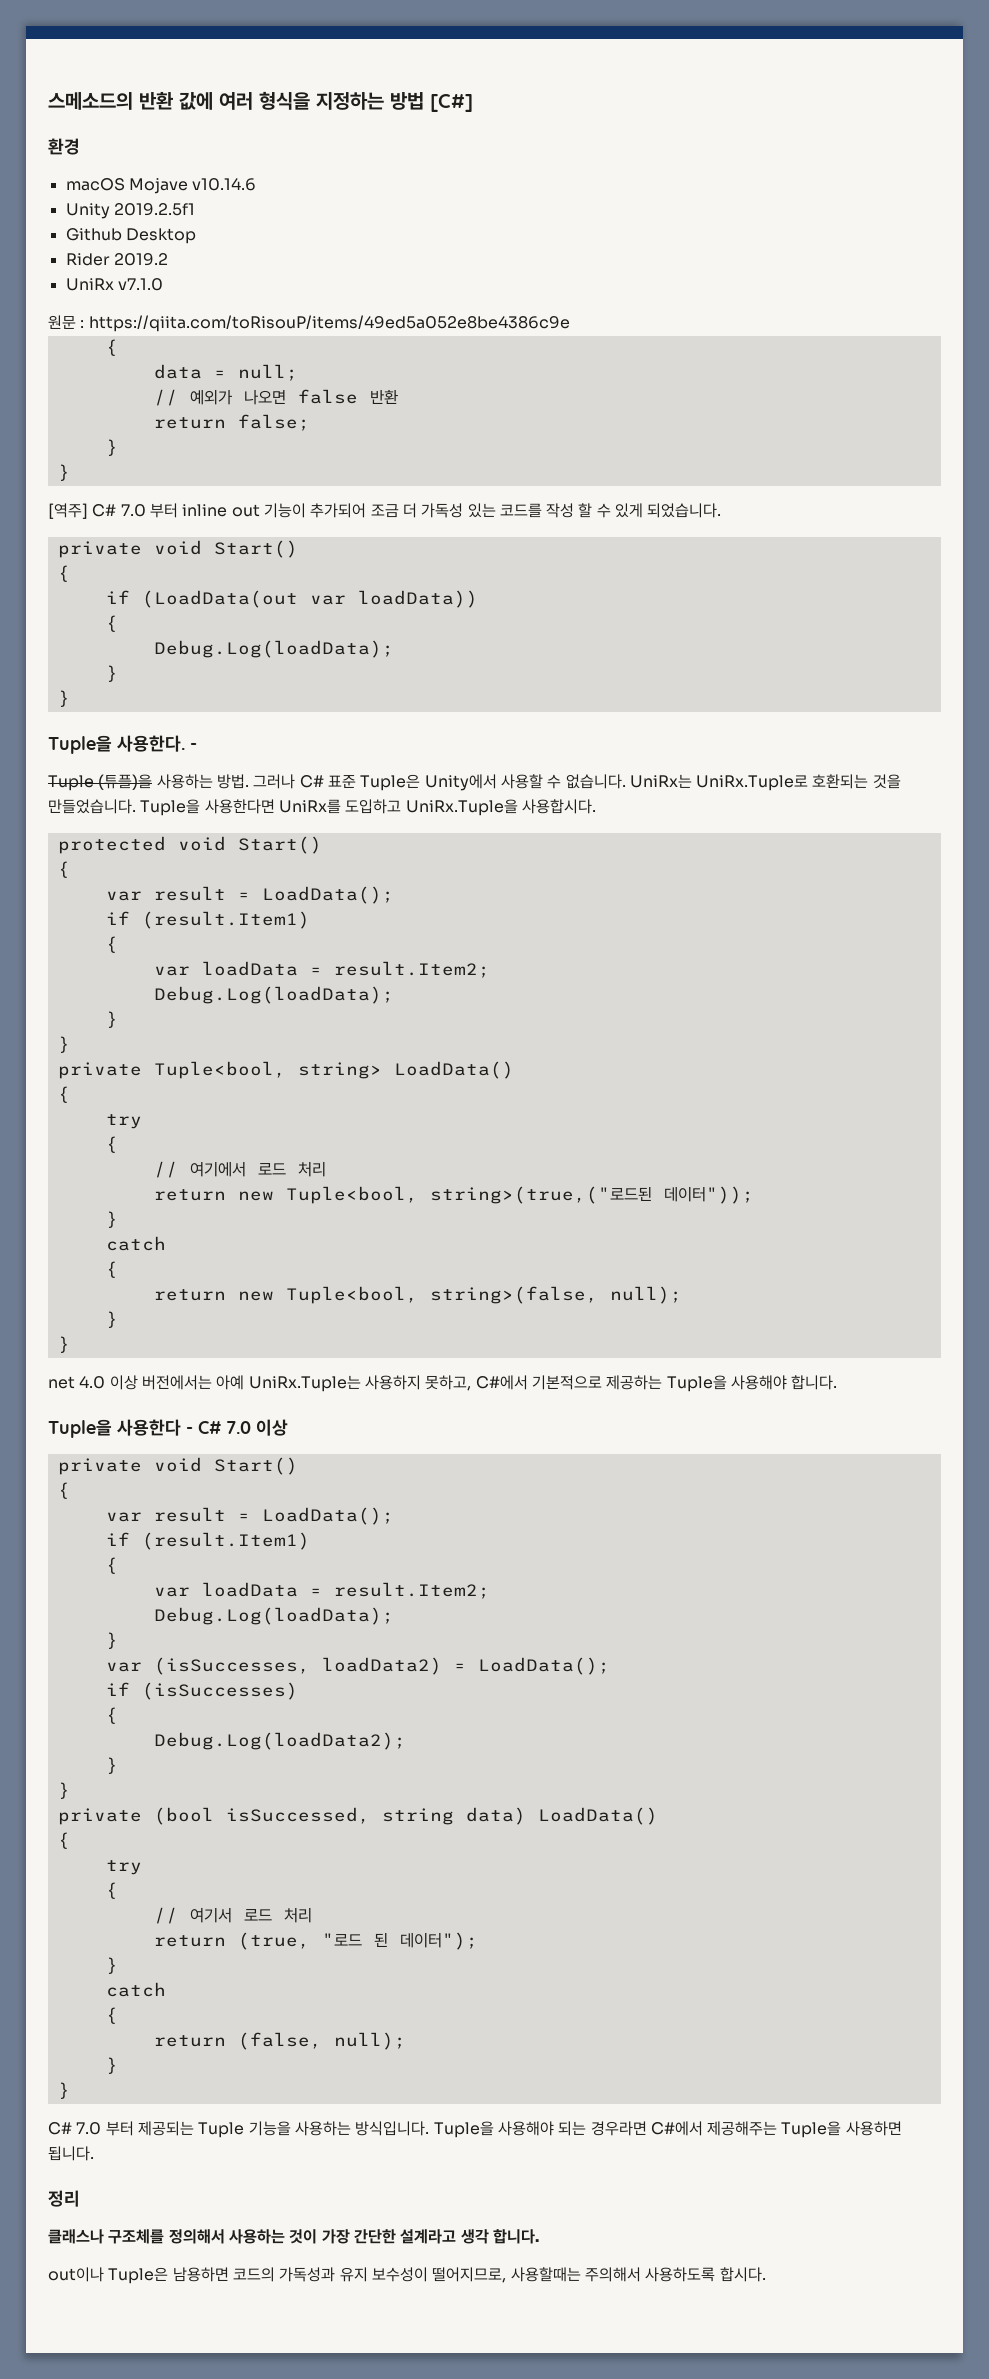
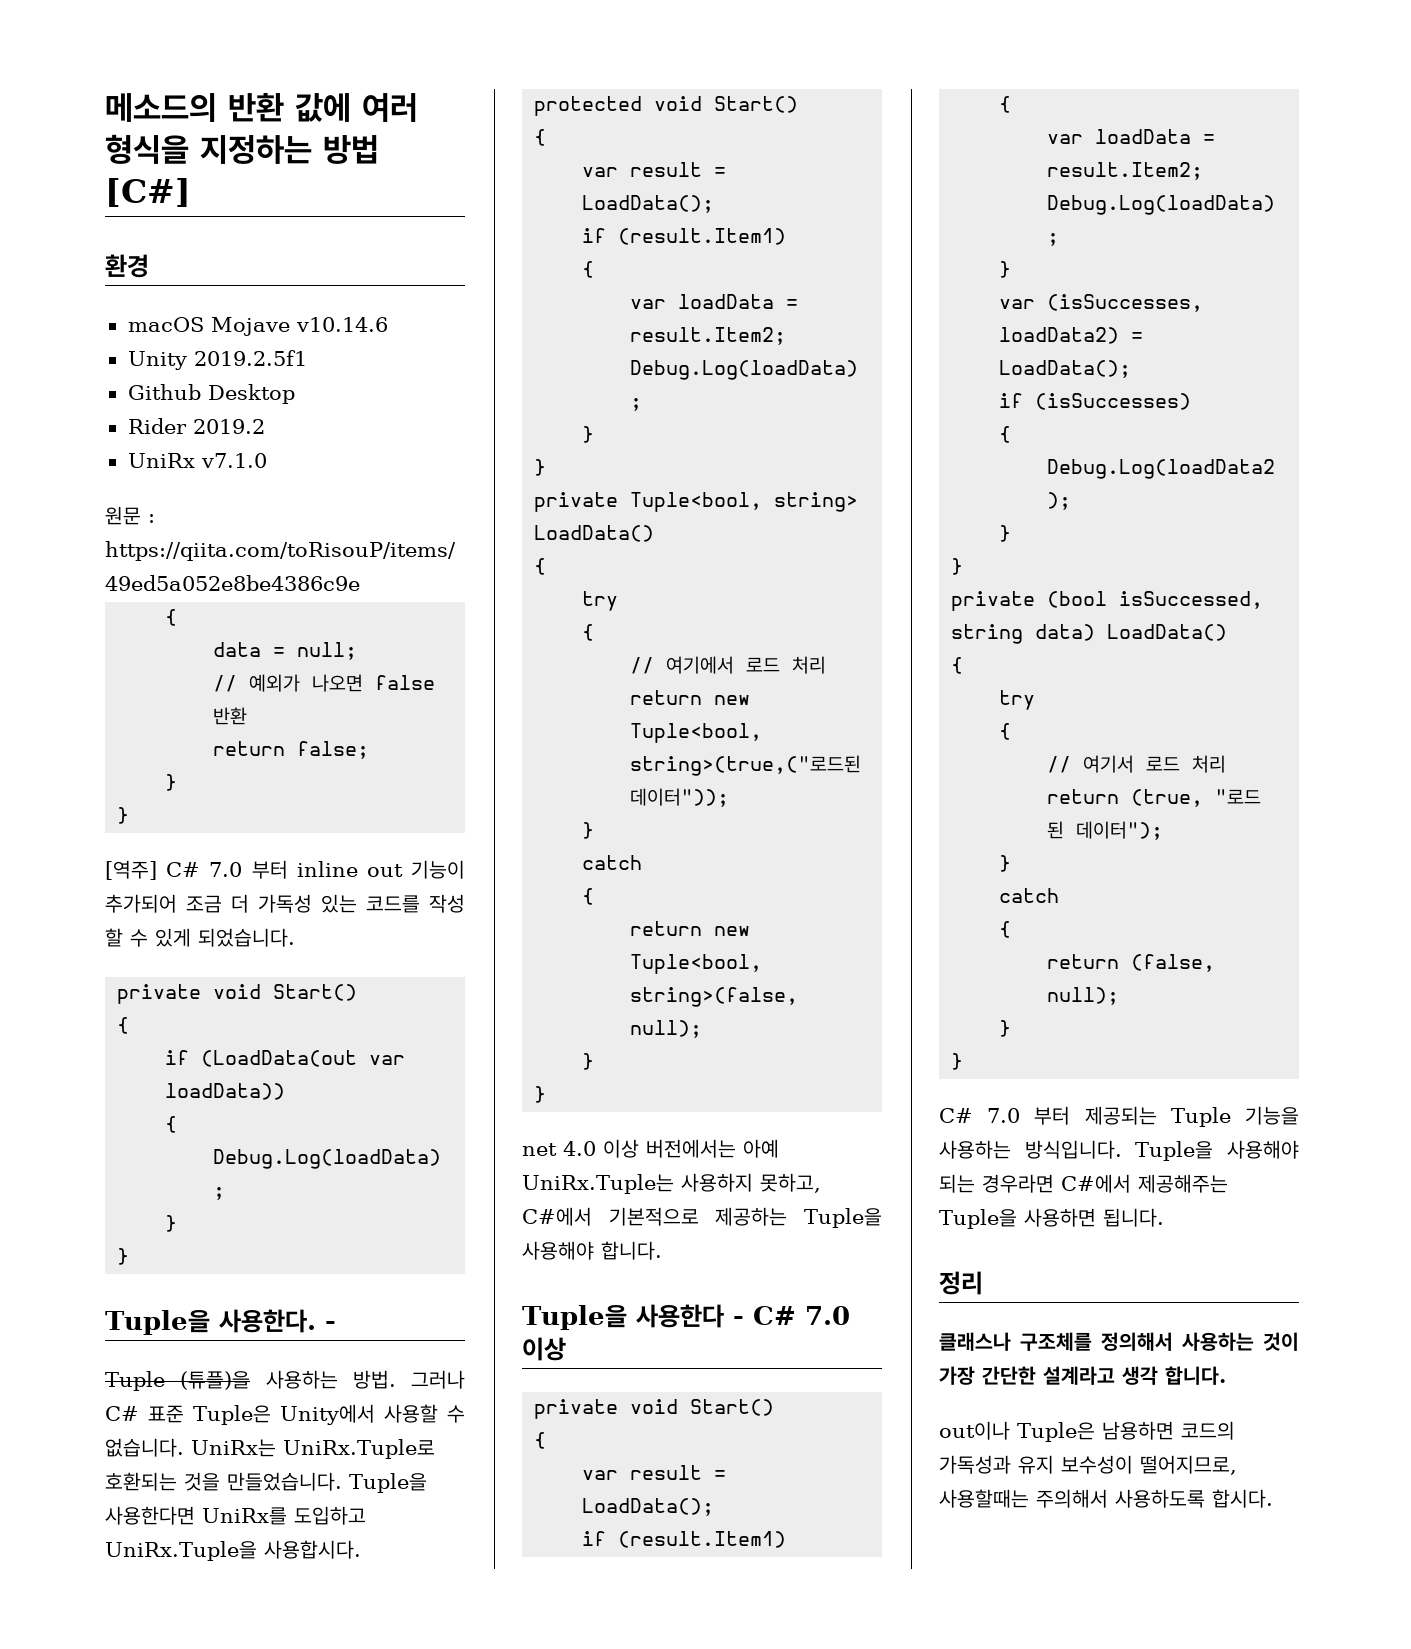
[48,92,133,110] 스메소드의 -> [105,93,217,122] 메소드의

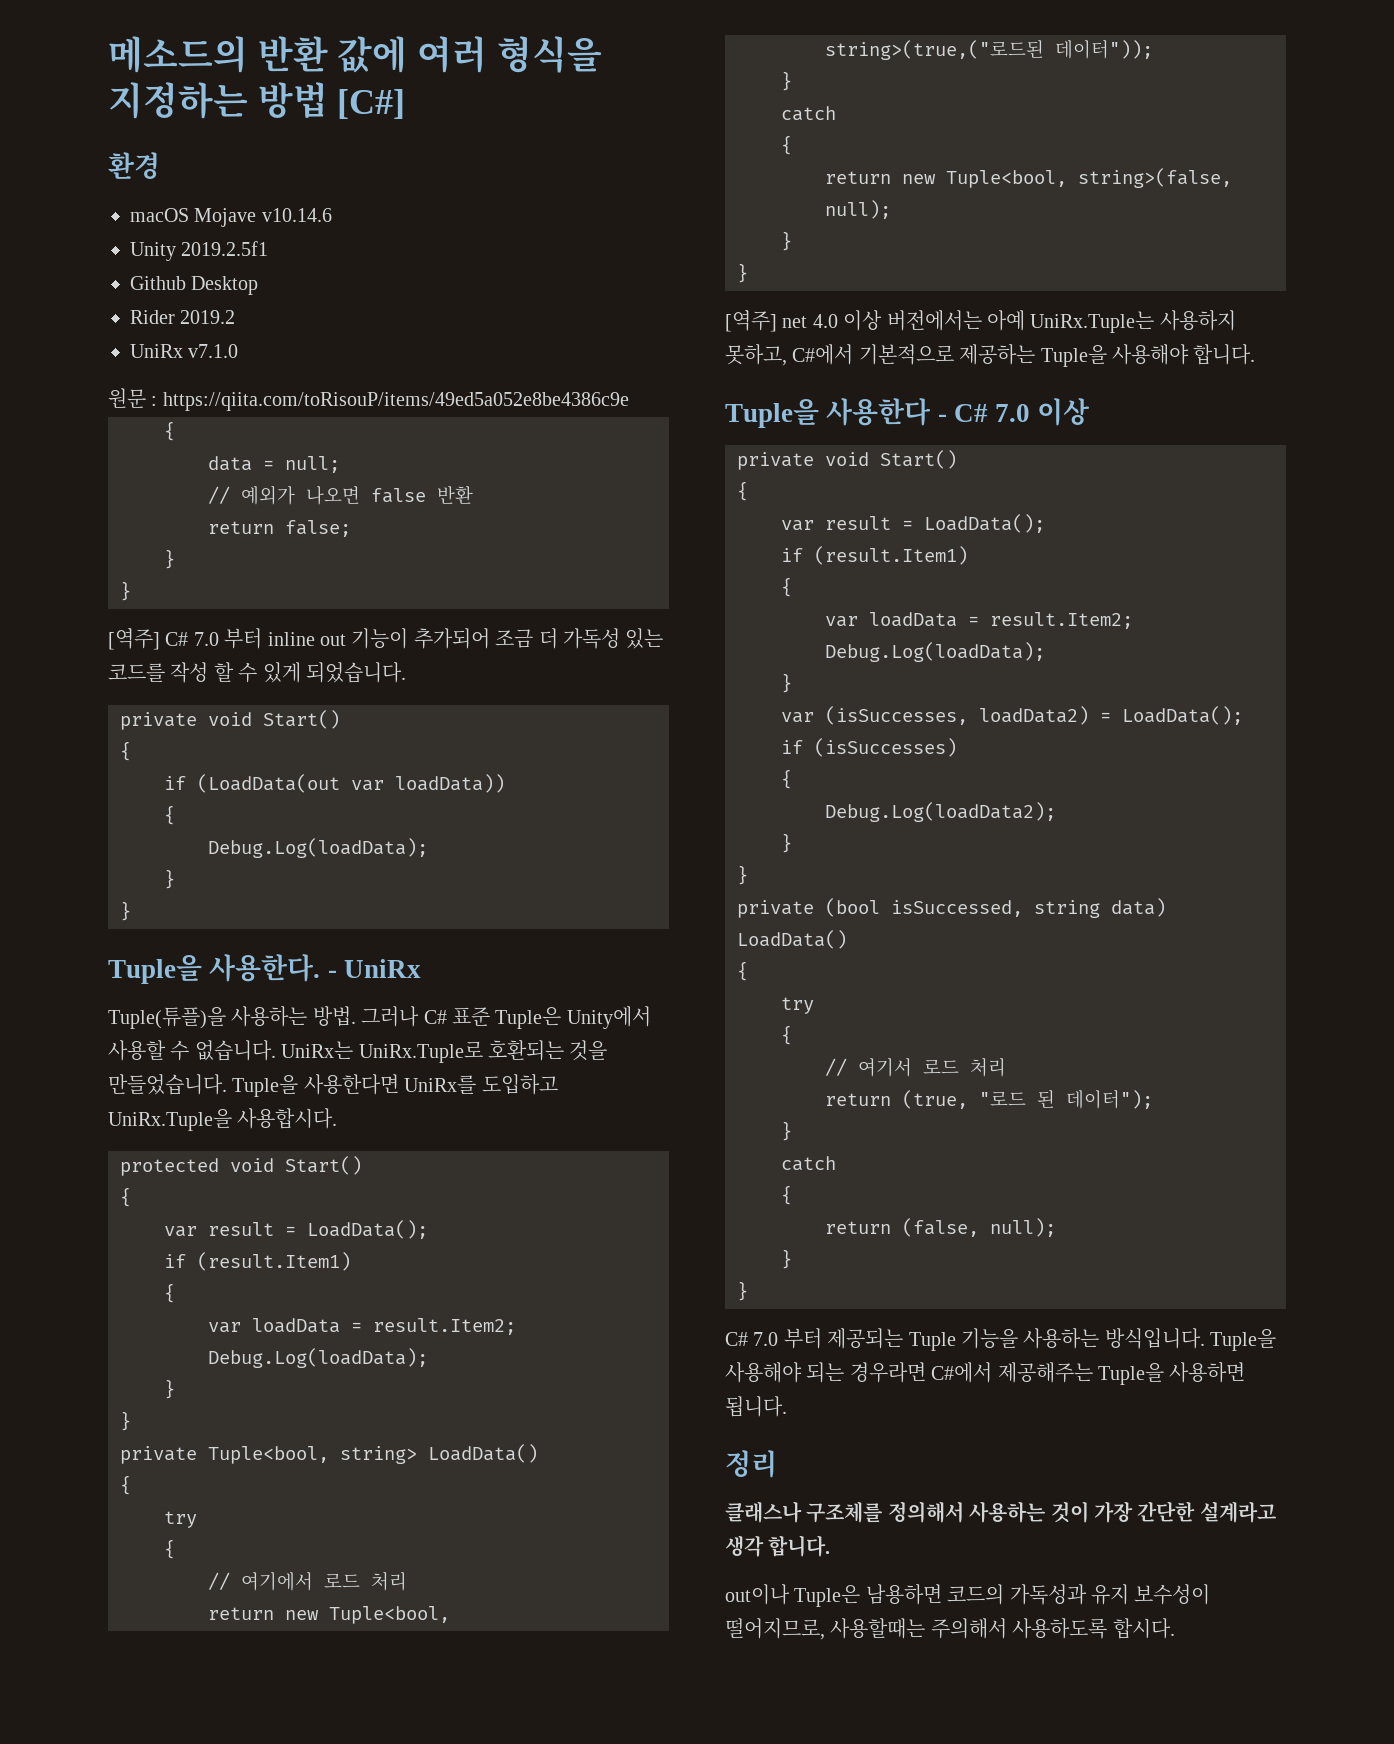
[105,1371,251,1391] // Tuple (튜플)을 -> [343,959,421,978] [108,1007,226,1029] UniRx // Tuple(튜플)을
(547, 1094) none -> [725,310,777,332] [역주]

